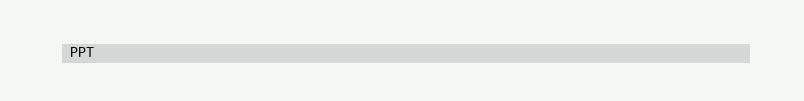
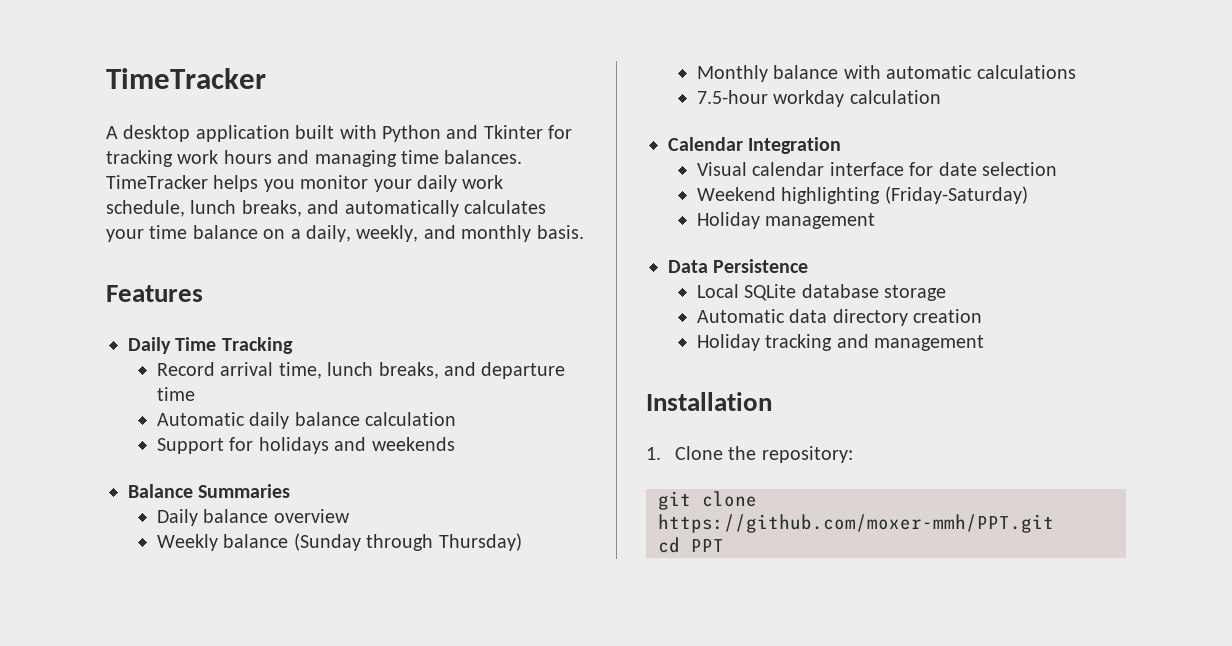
(69, 52) none -> [106,68,266,89] [106,125,573,142] [106,150,523,167] [106,175,504,192] [106,200,546,217] [106,225,584,242] [106,285,203,302] [128,337,293,354] [156,362,566,379] [156,387,195,401] [156,412,457,429] [156,437,455,454] [128,484,291,498] [156,509,350,526] [156,533,522,551] [696,65,1076,82] [696,90,941,107] [668,137,842,154] [696,162,1057,176] [696,186,1028,204] [696,212,876,229] [668,259,809,273] [696,284,947,301] [696,309,983,326] [696,334,985,351] [646,392,772,411] [646,446,853,463] [658,491,757,510] [658,514,1054,533] [658,537,680,553] TimeTracker // A desktop application built with Python and Tkinter for tracking work hours and managing time balances. TimeTracker helps you monitor your daily work schedule, lunch breaks, and automatically calculates your time balance on a daily, weekly, and monthly basis. // Features // Daily Time Tracking // Record arrival time, lunch breaks, and departure time // Automatic daily balance calculation // Support for holidays and weekends // Balance Summaries // Daily balance overview // Weekly balance (Sunday through Thursday) // Monthly balance with automatic calculations // 7.5-hour workday calculation // Calendar Integration // Visual calendar interface for date selection // Weekend highlighting (Friday-Saturday) // Holiday management // Data Persistence // Local SQLite database storage // Automatic data directory creation // Holiday tracking and management // Installation // 1. Clone the repository: // git clone https://github.com/moxer-mmh/PPT.git // cd

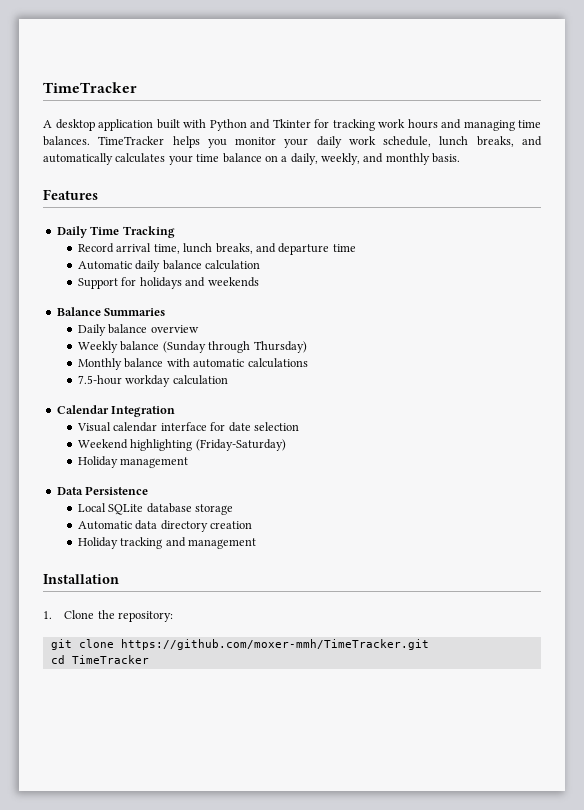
[658,514,1054,533] https://github.com/moxer-mmh/PPT.git -> [120,639,429,650] https://github.com/moxer-mmh/TimeTracker.git
[691,539,724,552] PPT -> [71,655,149,664] TimeTracker

